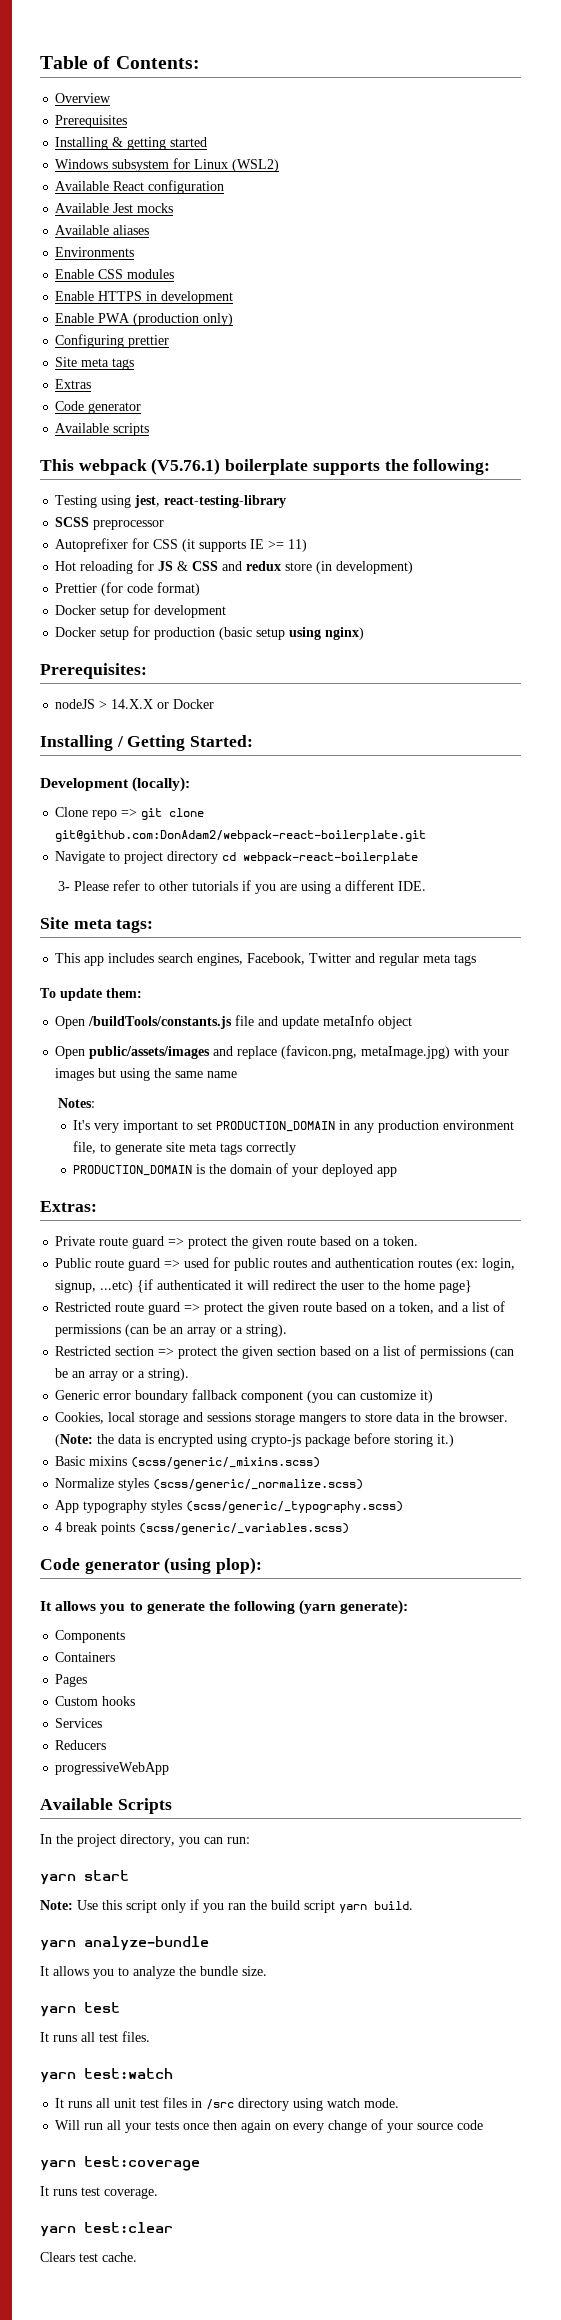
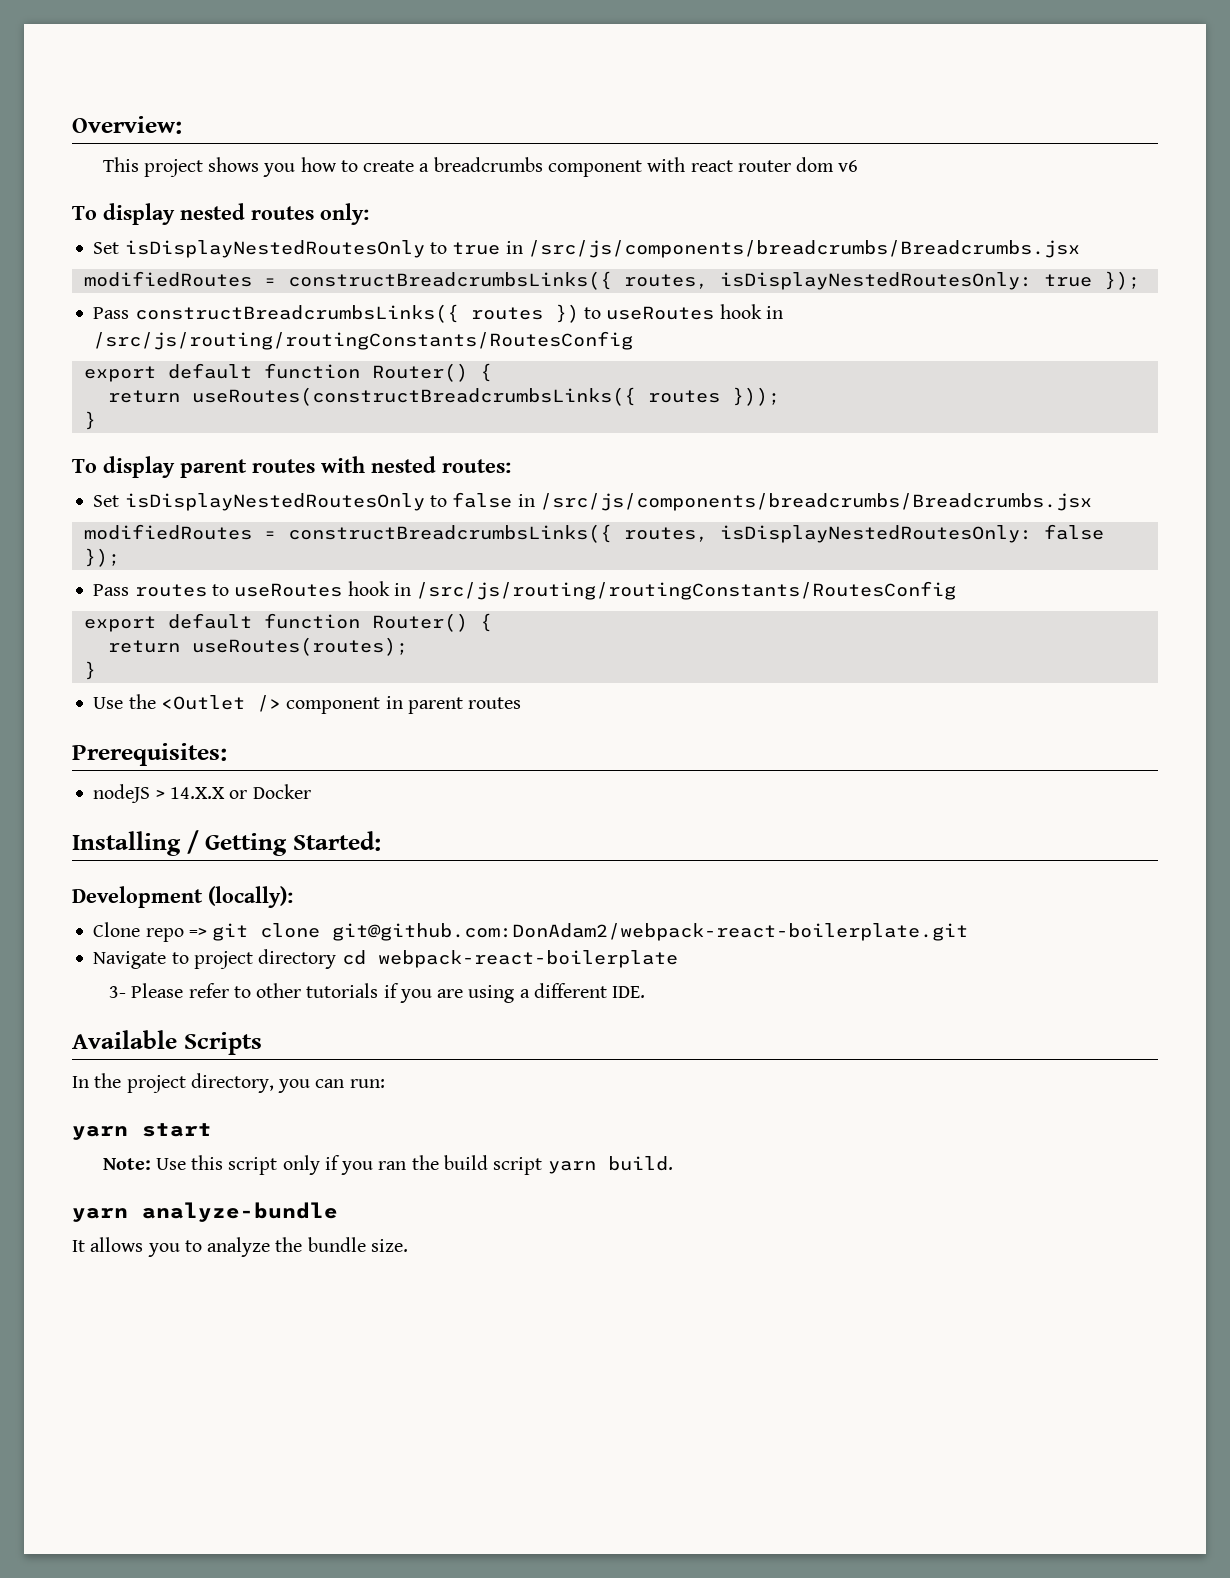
[40,56,200,69] [55,93,112,103] [55,115,128,128] [55,137,208,150] [55,158,280,172] [55,180,225,194] [55,203,174,213] [55,225,150,235] [55,247,135,257] [55,269,175,279] [55,291,234,304] [55,313,234,326] [55,334,170,348] [55,357,135,370] [55,379,92,389] [55,401,142,414] [55,423,150,436] [40,458,491,475] [55,495,287,508] [55,517,165,530] [55,538,308,552] [55,560,414,574] [55,582,201,596] [55,604,227,618] [55,626,365,640] Table of Contents: // Overview // Prerequisites // Installing & getting started // Windows subsystem for Linux (WSL2) // Available React configuration // Available Jest mocks // Available aliases // Environments // Enable CSS modules // Enable HTTPS in development // Enable PWA (production only) // Configuring prettier // Site meta tags // Extras // Code generator // Available scripts // This webpack (V5.76.1) boilerplate supports the following: // Testing using jest, react-testing-library // SCSS preprocessor // Autoprefixer for CSS (it supports IE >= 11) // Hot reloading for JS & CSS and redux store (in development) // Prettier (for code format) // Docker setup for development // Docker setup for production (basic setup using nginx) -> [72,116,182,134] [102,157,859,177] [72,203,369,225] [93,240,1080,258] [83,271,1140,290] [93,304,783,323] [93,331,634,350] [83,363,492,382] [107,387,780,406] [83,411,96,430] [72,456,511,478] [93,492,1092,511] [83,524,1104,543] [83,548,120,567] [93,581,957,600] [83,613,492,632] [107,637,408,656] [83,661,96,680] [93,694,522,714] Overview: // This project shows you how to create a breadcrumbs component with react router dom v6 // To display nested routes only: // Set isDisplayNestedRoutesOnly to true in /src/js/components/breadcrumbs/Breadcrumbs.jsx // modifiedRoutes = constructBreadcrumbsLinks({ routes, isDisplayNestedRoutesOnly: true }); // Pass constructBreadcrumbsLinks({ routes }) to useRoutes hook in /src/js/routing/routingConstants/RoutesConfig // export default function Router() { // return useRoutes(constructBreadcrumbsLinks({ routes })); // } // To display parent routes with nested routes: // Set isDisplayNestedRoutesOnly to false in /src/js/components/breadcrumbs/Breadcrumbs.jsx // modifiedRoutes = constructBreadcrumbsLinks({ routes, isDisplayNestedRoutesOnly: false }); // Pass routes to useRoutes hook in /src/js/routing/routingConstants/RoutesConfig // export default function Router() { // return useRoutes(routes); // } // Use the <Outlet /> component in parent routes
[40,917,154,933] [55,953,477,966] [40,988,142,1001] [55,1015,413,1029] [55,1045,510,1059] [55,1068,238,1081] [57,1098,95,1108] [73,1120,515,1133] [73,1141,297,1155] [73,1163,398,1177] [40,1201,97,1212] [55,1236,419,1249] [55,1257,516,1271] [55,1279,473,1293] [55,1301,506,1315] [55,1324,288,1337] [55,1345,515,1359] [55,1368,190,1381] [55,1389,434,1403] [55,1412,509,1425] [55,1433,455,1447] [55,1456,321,1469] [55,1478,364,1491] [55,1500,404,1513] [55,1522,350,1535] [40,1557,263,1574] [40,1600,409,1615] [55,1630,126,1643] [55,1652,116,1662] [55,1674,88,1687] [55,1696,136,1706] [55,1718,103,1728] [55,1740,107,1750] [55,1762,170,1775] // Site meta tags: // This app includes search engines, Facebook, Twitter and regular meta tags // To update them: // Open /buildTools/constants.js file and update metaInfo object // Open public/assets/images and replace (favicon.png, metaImage.jpg) with your images but using the same name // Notes: // It's very important to set PRODUCTION_DOMAIN in any production environment file, to generate site meta tags correctly // PRODUCTION_DOMAIN is the domain of your deployed app // Extras: // Private route guard => protect the given route based on a token. // Public route guard => used for public routes and authentication routes (ex: login, signup, ...etc) {if authenticated it will redirect the user to the home page} // Restricted route guard => protect the given route based on a token, and a list of permissions (can be an array or a string). // Restricted section => protect the given section based on a list of permissions (can be an array or a string). // Generic error boundary fallback component (you can customize it) // Cookies, local storage and sessions storage mangers to store data in the browser. (Note: the data is encrypted using crypto-js package before storing it.) // Basic mixins (scss/generic/_mixins.scss) // Normalize styles (scss/generic/_normalize.scss) // App typography styles (scss/generic/_typography.scss) // 4 break points (scss/generic/_variables.scss) // Code generator (using plop): // It allows you to generate the following (yarn generate): // Components // Containers // Pages // Custom hooks // Services // Reducers // progressiveWebApp -> (646, 992) none
[40,2002,120,2017] [40,2031,150,2042] [40,2068,173,2083] [55,2097,400,2111] [55,2119,484,2133] [40,2156,200,2171] [40,2186,158,2199] [40,2222,173,2237] [40,2252,137,2262] // yarn test // It runs all test files. // yarn test:watch // It runs all unit test files in /src directory using watch mode. // Will run all your tests once then again on every change of your source code // yarn test:coverage // It runs test coverage. // yarn test:clear // Clears test cache. -> (408, 1245) none

